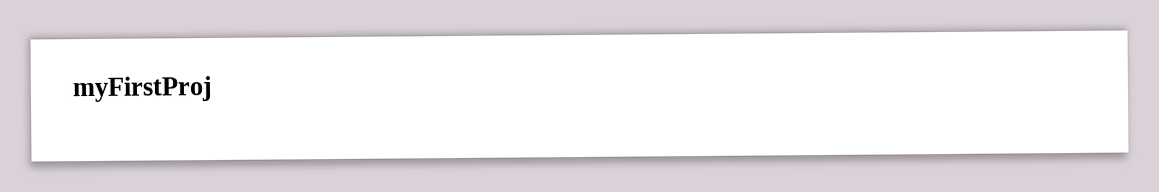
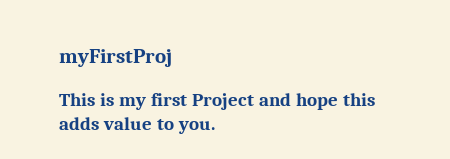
(213, 89) none -> [59,93,375,110] [59,117,215,134] // This is my first Project and hope this adds value to you.

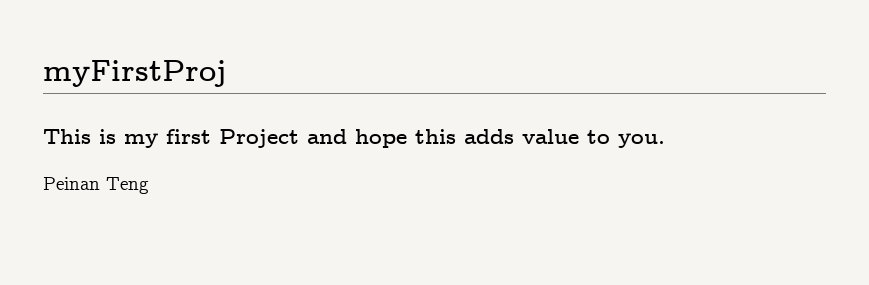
(215, 127) none -> [43,177,149,194] // Peinan Teng

